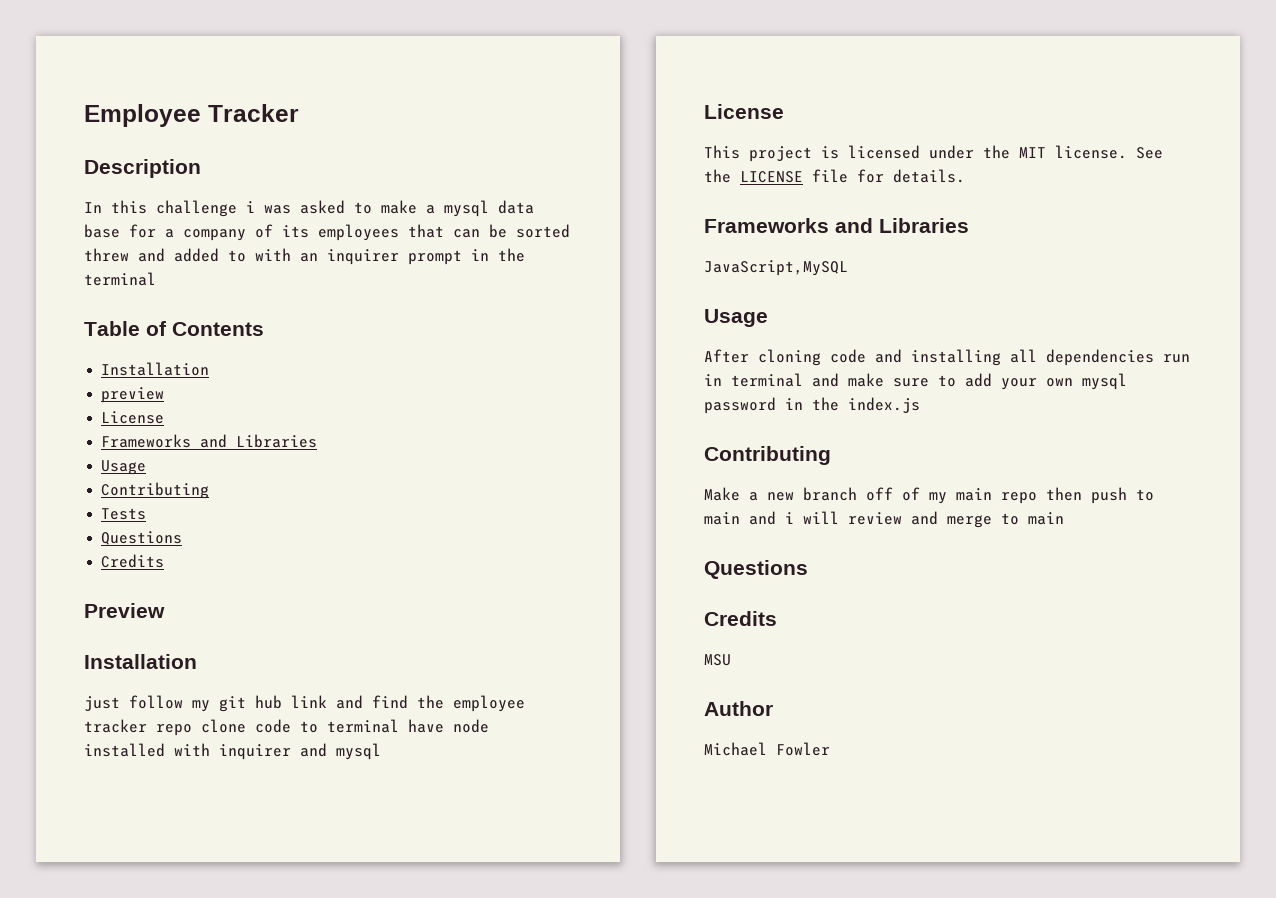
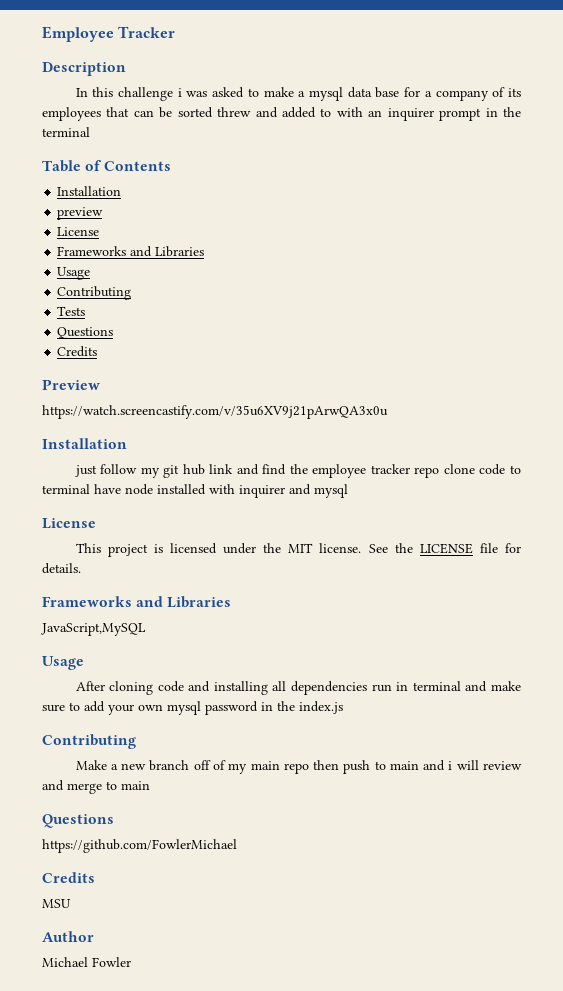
(165, 610) none -> [42,405,388,419] // https://watch.screencastify.com/v/35u6XV9j21pArwQA3x0u
(808, 569) none -> [42,839,237,853] // https://github.com/FowlerMichael

